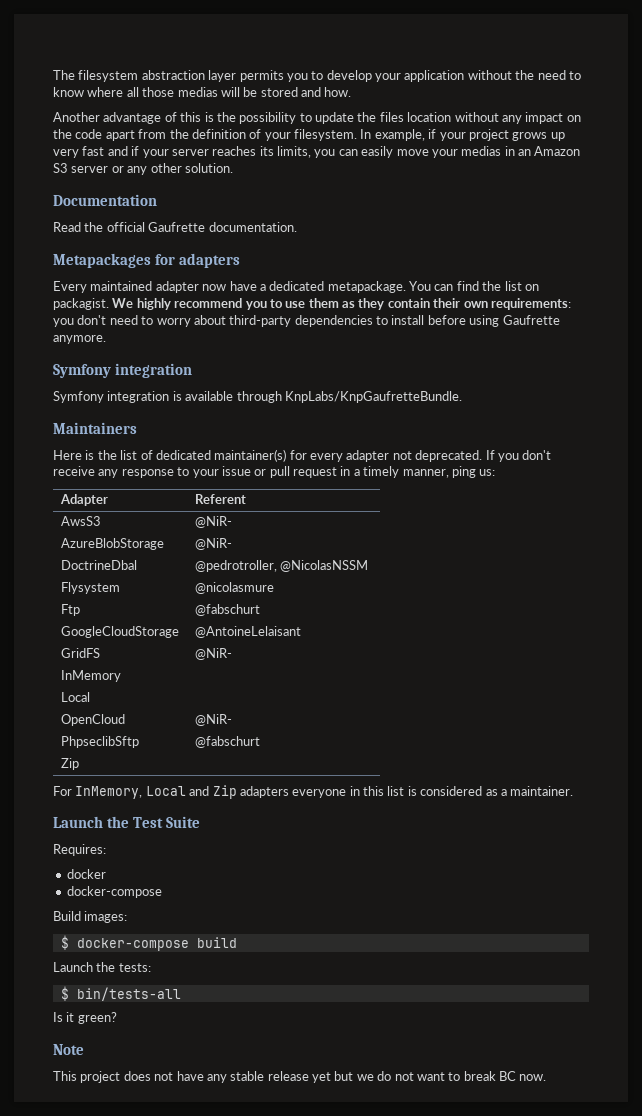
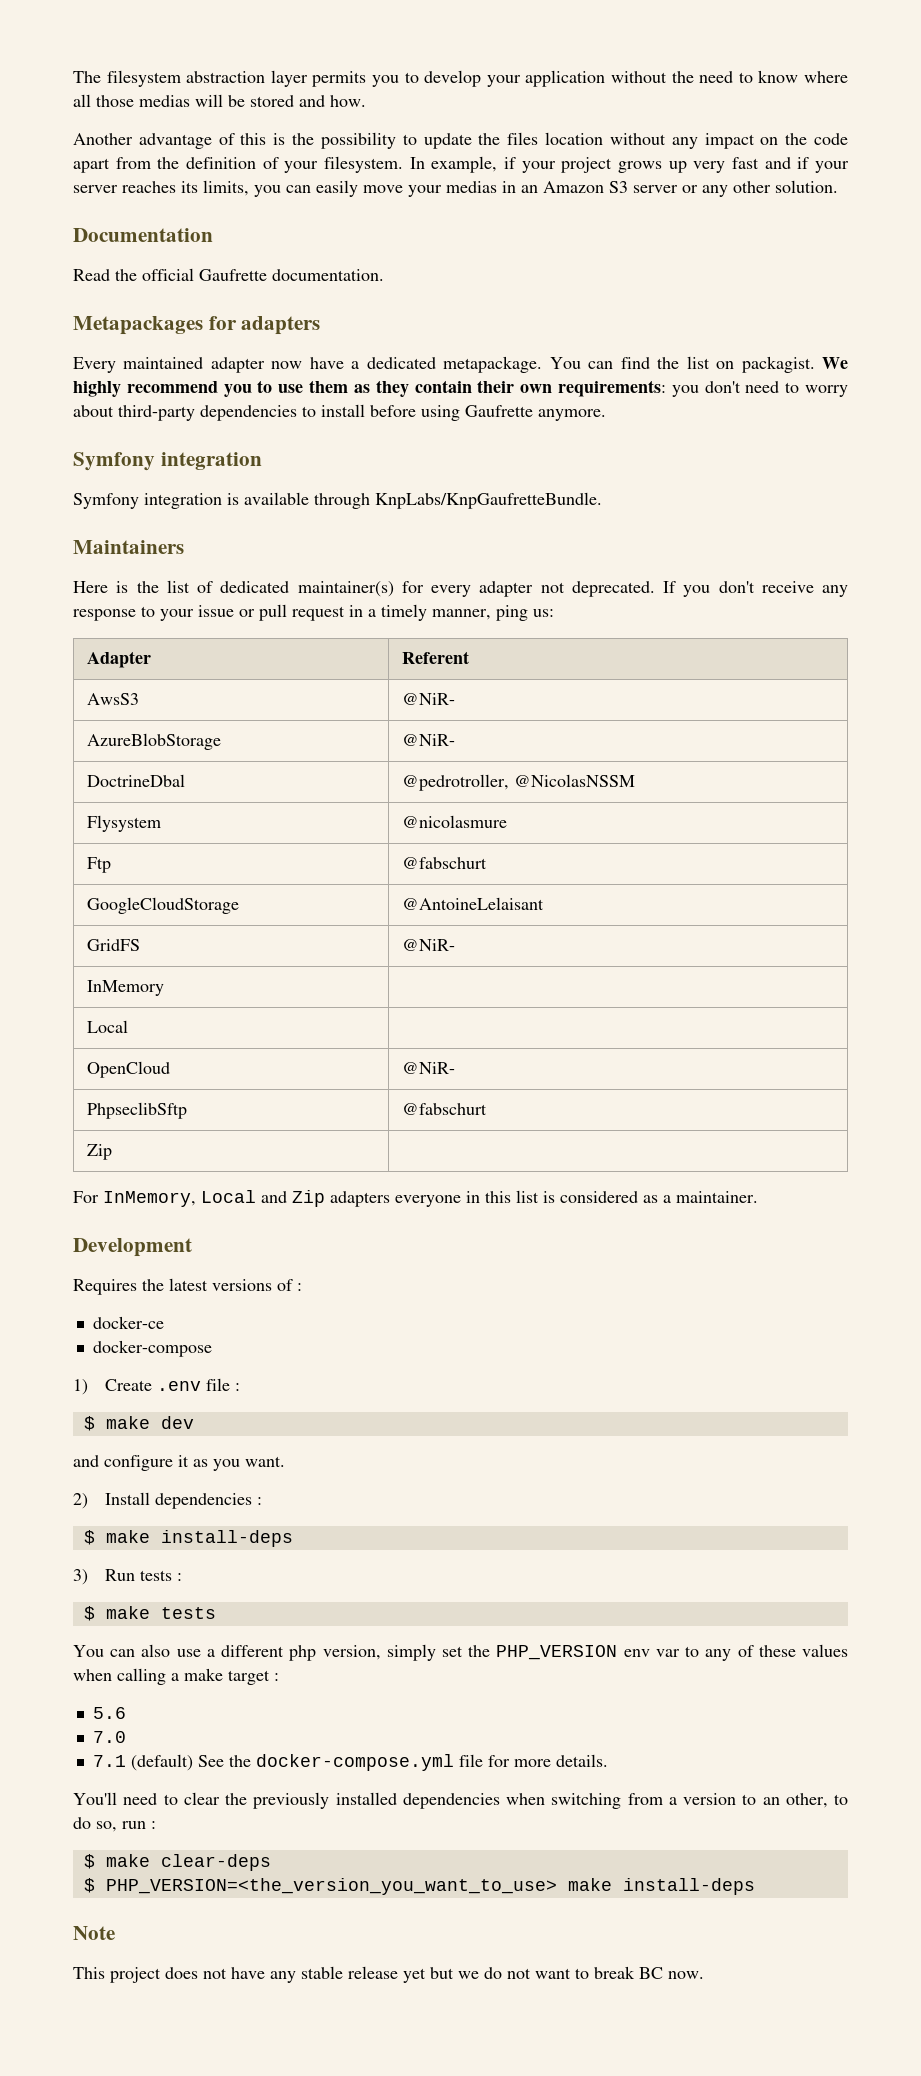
[53,816,201,828] [53,844,106,856] [66,869,106,879] [66,886,162,898] [53,911,128,923] [60,935,237,951] [53,962,151,972] [60,986,181,1001] [53,1012,117,1024] Launch the Test Suite // Requires: // docker // docker-compose // Build images: // $ docker-compose build // Launch the tests: // $ bin/tests-all // Is it green? -> [73,1238,192,1257] [73,1278,302,1295] [92,1316,164,1329] [92,1340,212,1357] [73,1378,240,1395] [83,1416,194,1431] [73,1455,285,1471] [73,1492,262,1509] [83,1530,293,1547] [73,1569,182,1585] [83,1606,216,1621] [73,1644,848,1661] [73,1668,279,1685] [92,1707,126,1719] [92,1731,126,1743] [92,1754,608,1771] [73,1792,848,1809] [73,1817,156,1832] [83,1854,271,1871] [83,1878,755,1895] Development // Requires the latest versions of : // docker-ce // docker-compose // 1) Create .env file : // $ make dev // and configure it as you want. // 2) Install dependencies : // $ make install-deps // 3) Run tests : // $ make tests // You can also use a different php version, simply set the PHP_VERSION env var to any of these values when calling a make target : // 5.6 // 7.0 // 7.1 (default) See the docker-compose.yml file for more details. // You'll need to clear the previously installed dependencies when switching from a version to an other, to do so, run : // $ make clear-deps // $ PHP_VERSION=<the_version_you_want_to_use> make install-deps

